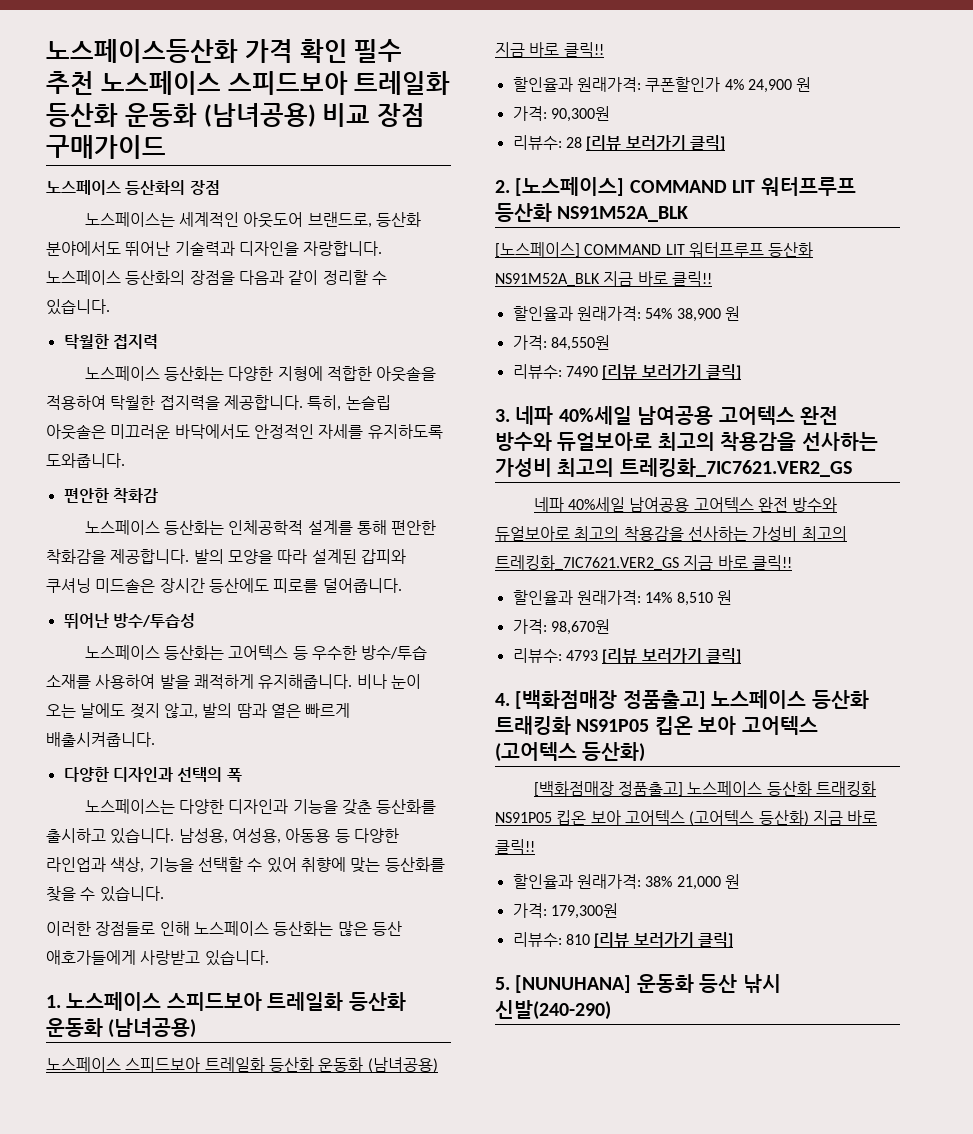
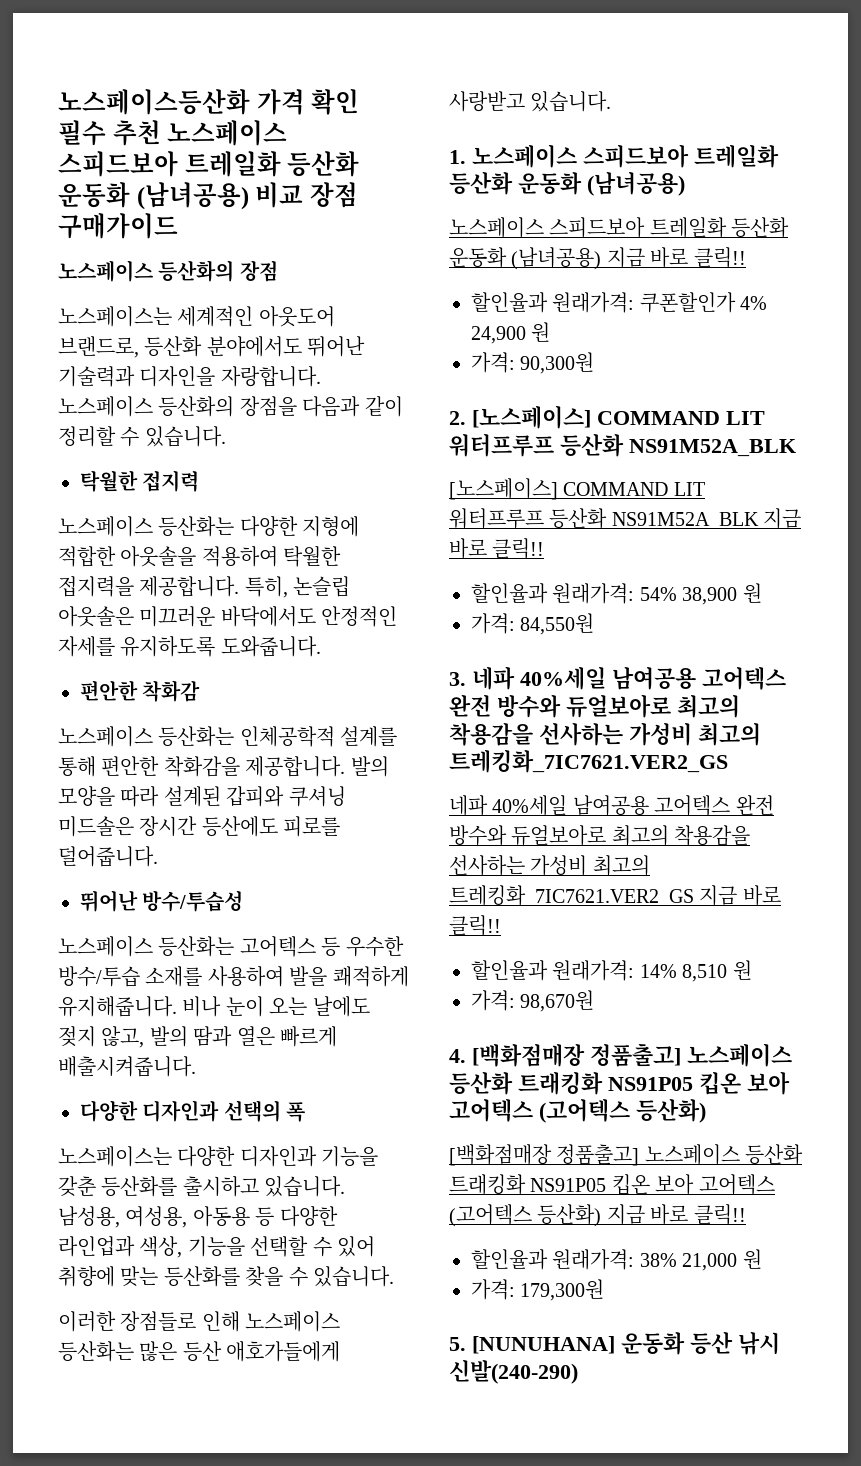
[512,135,725,151] // 리뷰수: 28 [리뷰 보러가기 클릭] -> (595, 363) none
[512,364,741,380] // 리뷰수: 7490 [리뷰 보러가기 클릭] -> (595, 624) none
[512,648,741,664] // 리뷰수: 4793 [리뷰 보러가기 클릭] -> (595, 1001) none
[512,932,733,948] // 리뷰수: 810 [리뷰 보러가기 클릭] -> (605, 1290) none

